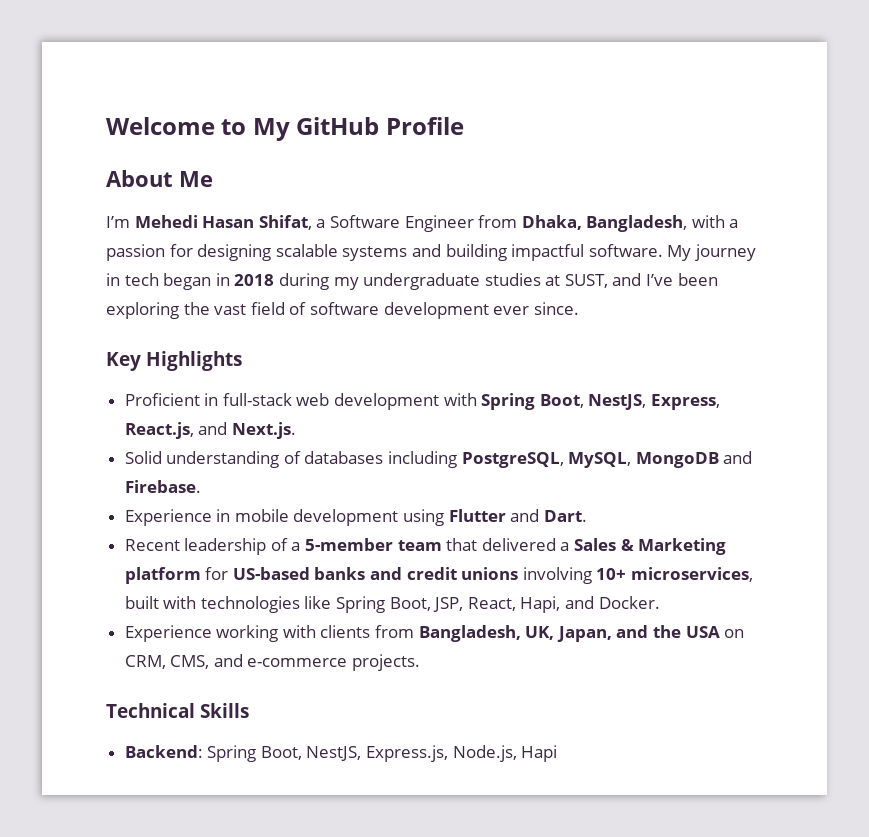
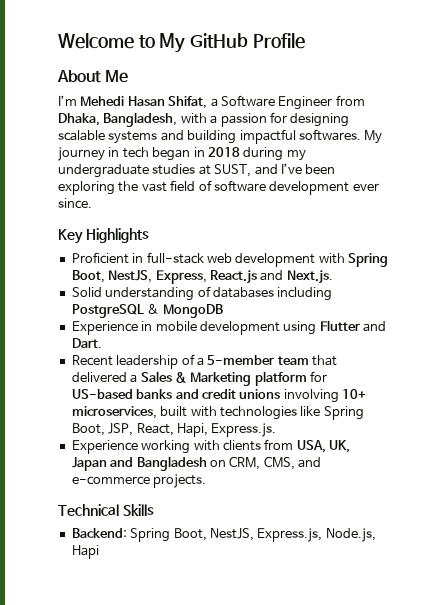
[588,244,663,257] software. -> [298,129,361,141] softwares.
[124,422,194,439] React.js, -> [209,270,257,284] React.js
[461,452,632,468] PostgreSQL, MySQL, -> [71,304,160,318] PostgreSQL &
[723,451,753,464] [124,480,201,493] and Firebase. -> (223, 311) none
[564,596,660,609] and Docker. -> [211,423,277,437] Express.js.
[418,625,720,642] Bangladesh, UK, Japan, and the USA -> [296,440,350,453] [71,456,207,471] USA, UK, Japan and Bangladesh

